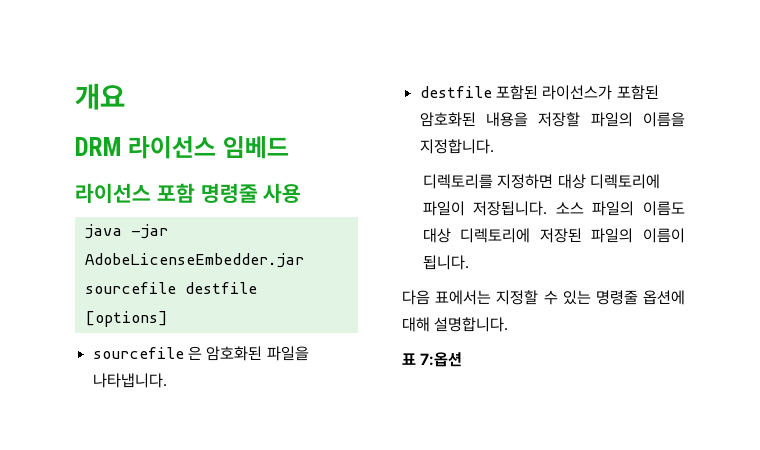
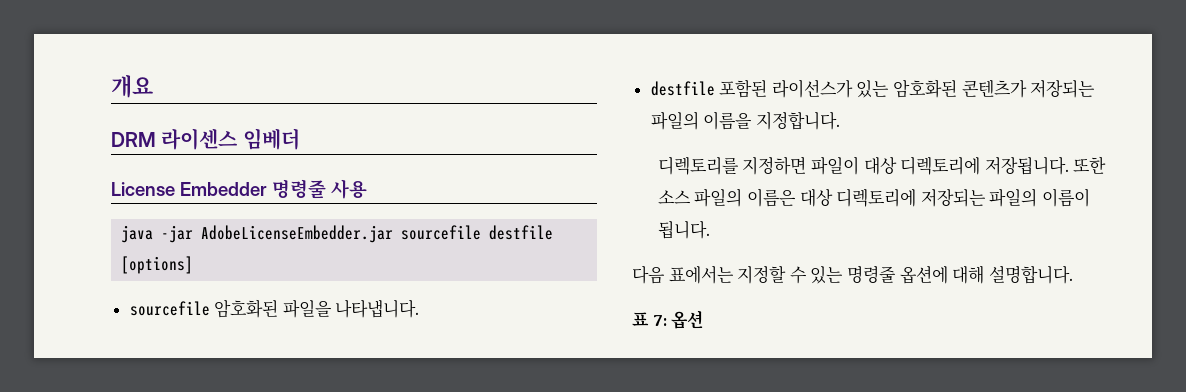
[127,136,289,159] [75,183,195,203] 라이선스 임베드 // 라이선스 포함 -> [161,128,300,150] [111,182,267,196] 라이센스 임베더 // License Embedder
[187,346,202,360] 은 -> (210, 308) none
[616,85,659,100] [419,112,581,127] 포함된 암호화된 내용을 저장할 -> [856,79,1096,98] 있는 암호화된 콘텐츠가 저장되는
[557,174,660,189] [422,201,548,216] 대상 디렉토리에 파일이 저장됩니다. -> [810,156,1107,175] 파일이 대상 디렉토리에 저장됩니다. 또한
[643,201,685,216] [422,228,582,243] 이름도 대상 디렉토리에 저장된 -> [746,188,986,207] 이름은 대상 디렉토리에 저장되는
[420,352,463,367] 7:옵션 -> [652,310,704,329] 7: 옵션

